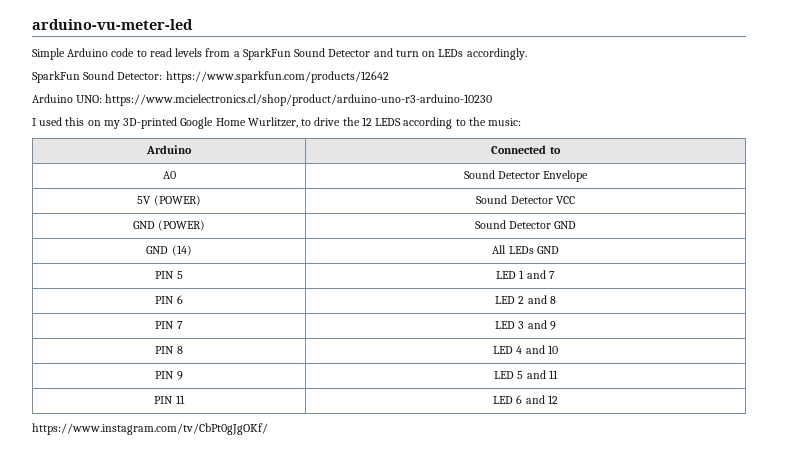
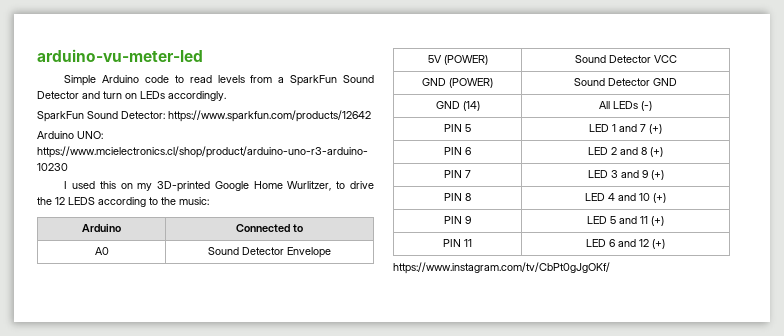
[536,246,559,254] GND -> [641,101,652,111] (-)
(555, 275) none -> [649,124,662,134] (+)
(556, 300) none -> [650,147,663,157] (+)
(556, 325) none -> [650,170,664,180] (+)
(558, 349) none -> [653,193,666,203] (+)
(558, 374) none -> [651,216,664,226] (+)
(558, 399) none -> [652,239,665,249] (+)

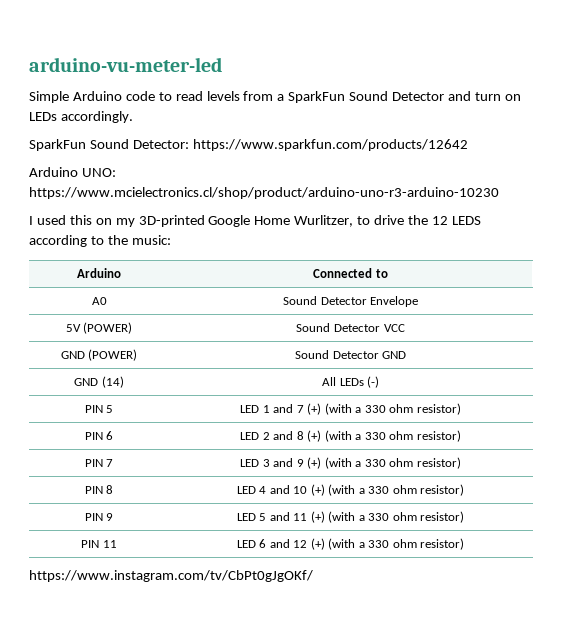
(662, 129) none -> [324,403,461,415] (with a 330 ohm resistor)
(663, 152) none -> [324,430,461,442] (with a 330 ohm resistor)
(664, 175) none -> [324,457,461,469] (with a 330 ohm resistor)
(666, 198) none -> [328,484,465,496] (with a 330 ohm resistor)
(664, 221) none -> [328,511,465,523] (with a 330 ohm resistor)
(665, 244) none -> [328,538,465,550] (with a 330 ohm resistor)

